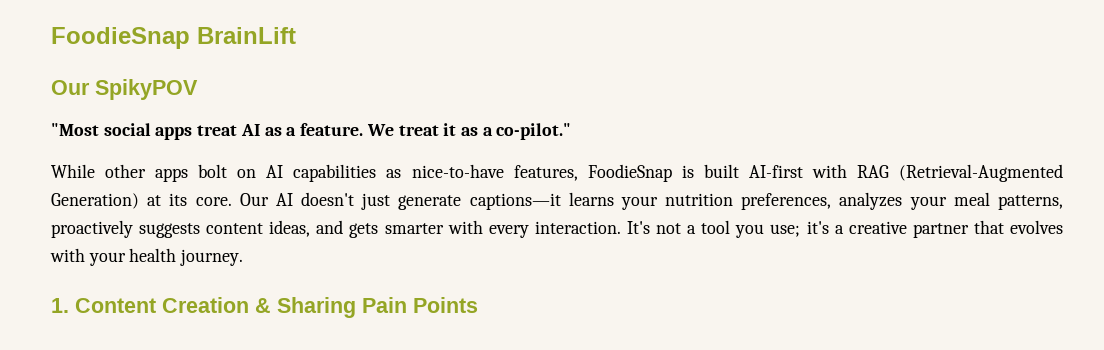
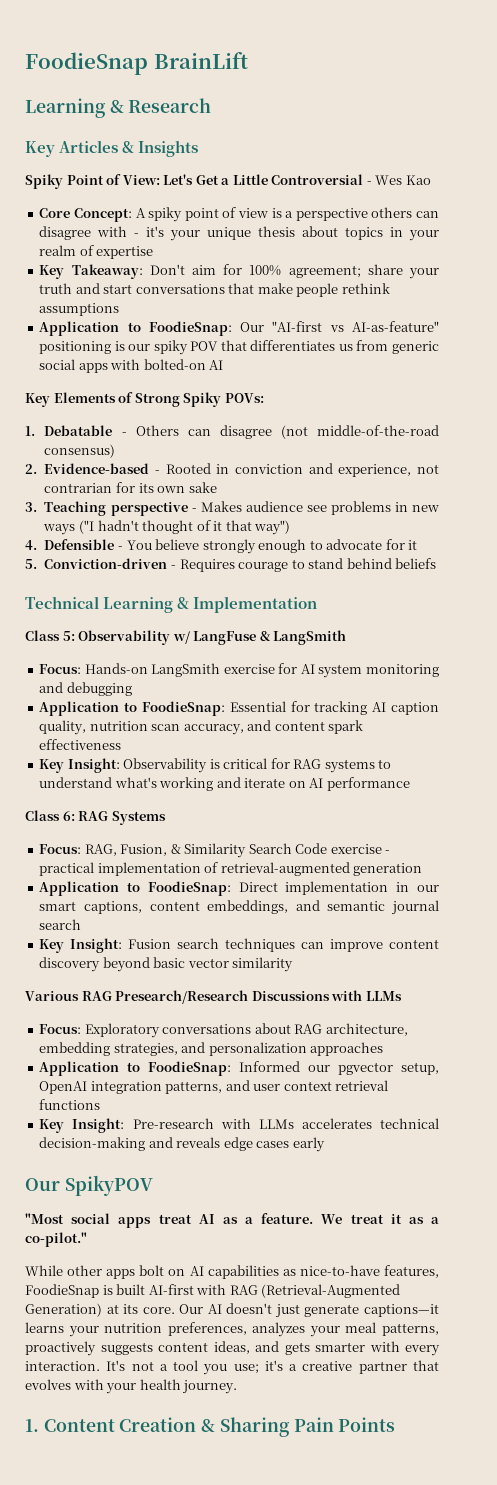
(296, 35) none -> [25,98,212,118] [25,140,199,157] [25,174,431,189] [39,207,439,222] [39,226,440,241] [39,245,154,259] [39,264,439,279] [39,283,390,297] [39,303,120,316] [39,321,439,336] [39,340,439,355] [39,359,224,373] [25,392,264,407] [25,425,440,439] [44,444,116,458] [25,463,439,477] [44,482,217,493] [25,501,439,516] [43,520,291,535] [25,539,418,554] [25,558,437,572] [25,596,318,613] [25,630,347,645] [39,663,439,678] [39,682,132,696] [39,701,439,716] [39,720,364,735] [39,739,122,750] [39,758,392,773] [39,777,410,791] [25,810,166,825] [39,843,391,858] [39,862,423,876] [39,881,439,896] [39,900,439,915] [39,919,82,930] [39,938,439,953] [39,957,294,972] [25,990,402,1004] [39,1023,408,1038] [39,1042,384,1056] [39,1061,439,1076] [39,1080,389,1094] [39,1099,101,1110] [39,1118,439,1133] [39,1137,325,1152] // Learning & Research // Key Articles & Insights // Spiky Point of View: Let's Get a Little Controversial - Wes Kao // Core Concept: A spiky point of view is a perspective others can disagree with - it's your unique thesis about topics in your realm of expertise // Key Takeaway: Don't aim for 100% agreement; share your truth and start conversations that make people rethink assumptions // Application to FoodieSnap: Our "AI-first vs AI-as-feature" positioning is our spiky POV that differentiates us from generic social apps with bolted-on AI // Key Elements of Strong Spiky POVs: // 1. Debatable - Others can disagree (not middle-of-the-road consensus) // 2. Evidence-based - Rooted in conviction and experience, not contrarian for its own sake // 3. Teaching perspective - Makes audience see problems in new ways ("I hadn't thought of it that way") // 4. Defensible - You believe strongly enough to advocate for it // 5. Conviction-driven - Requires courage to stand behind beliefs // Technical Learning & Implementation // Class 5: Observability w/ LangFuse & LangSmith // Focus: Hands-on LangSmith exercise for AI system monitoring and debugging // Application to FoodieSnap: Essential for tracking AI caption quality, nutrition scan accuracy, and content spark effectiveness // Key Insight: Observability is critical for RAG systems to understand what's working and iterate on AI performance // Class 6: RAG Systems // Focus: RAG, Fusion, & Similarity Search Code exercise - practical implementation of retrieval-augmented generation // Application to FoodieSnap: Direct implementation in our smart captions, content embeddings, and semantic journal search // Key Insight: Fusion search techniques can improve content discovery beyond basic vector similarity // Various RAG Presearch/Research Discussions with LLMs // Focus: Exploratory conversations about RAG architecture, embedding strategies, and personalization approaches // Application to FoodieSnap: Informed our pgvector setup, OpenAI integration patterns, and user context retrieval functions // Key Insight: Pre-research with LLMs accelerates technical decision-making and reveals edge cases early

